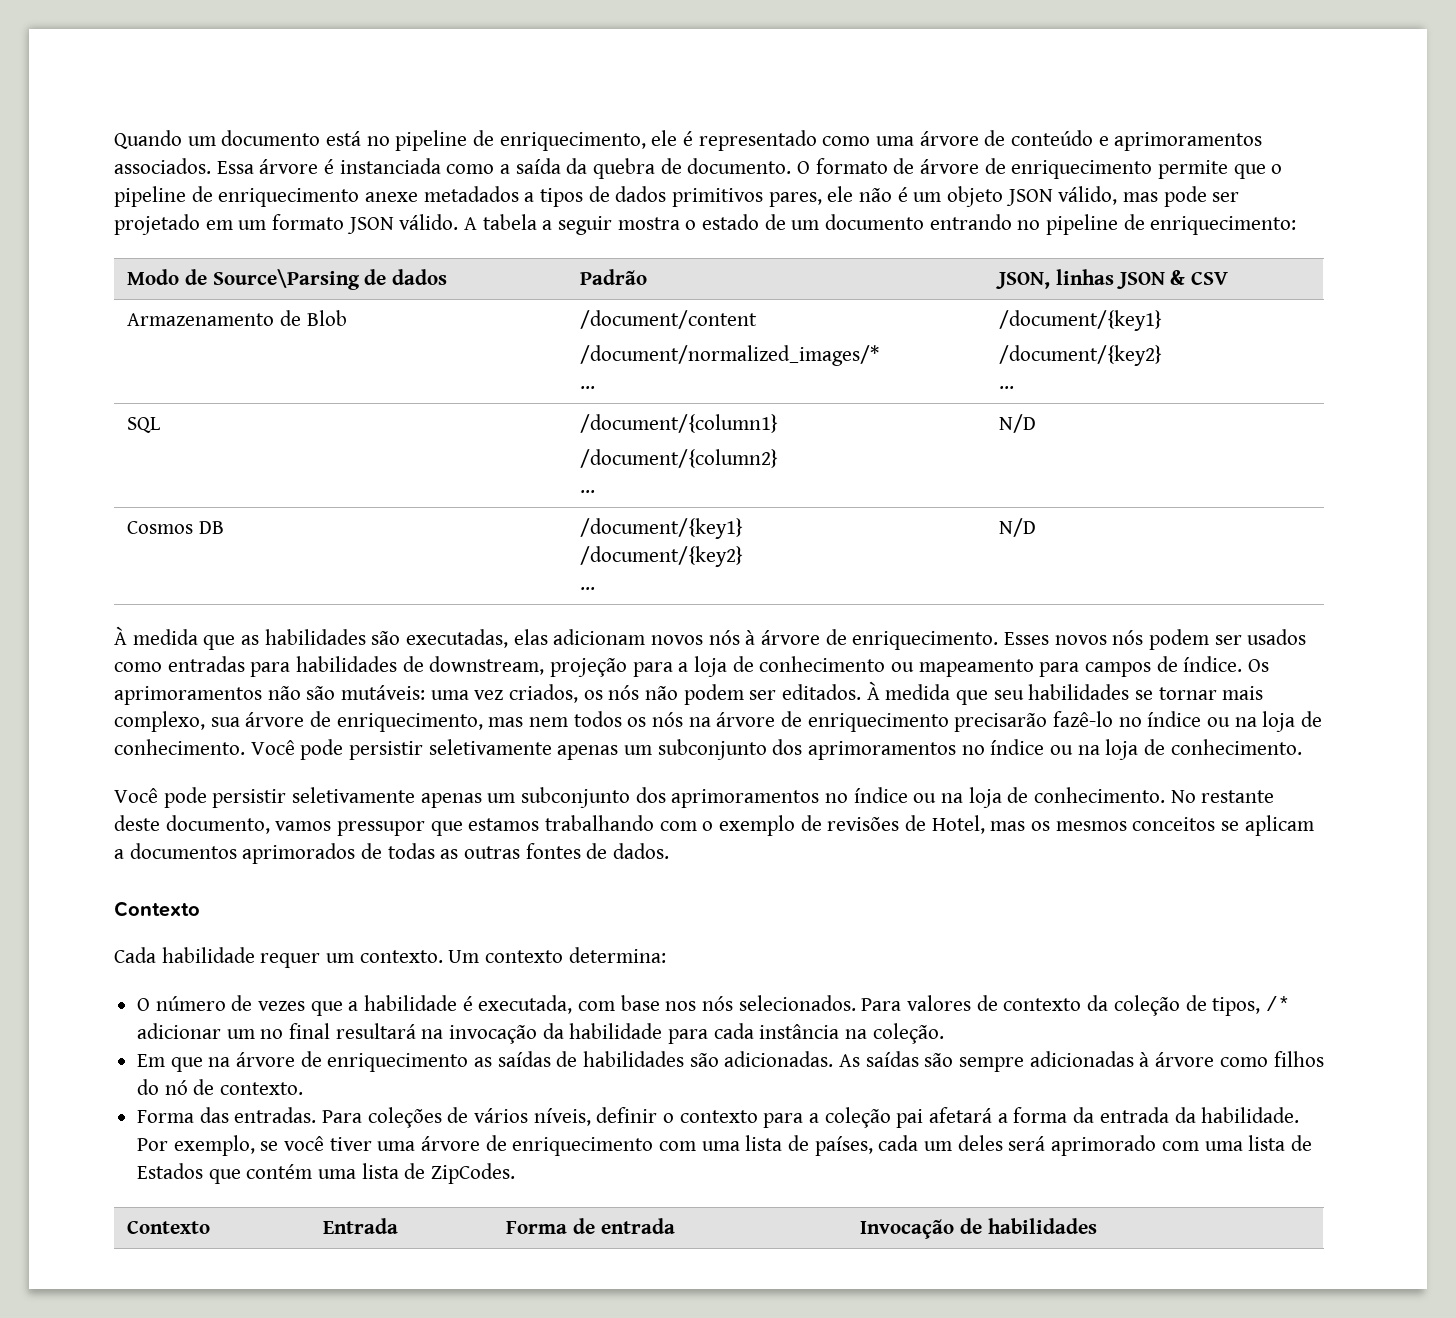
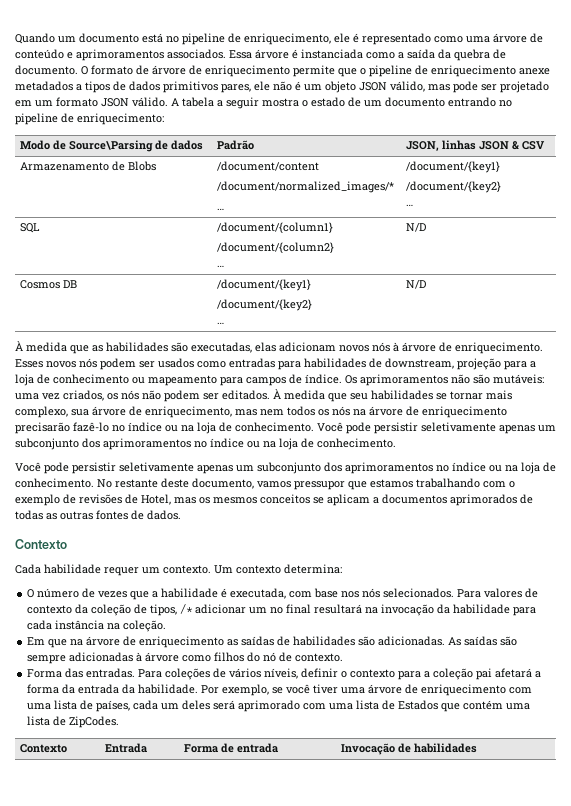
[306,310,347,326] Blob -> [128,161,157,171] Blobs

